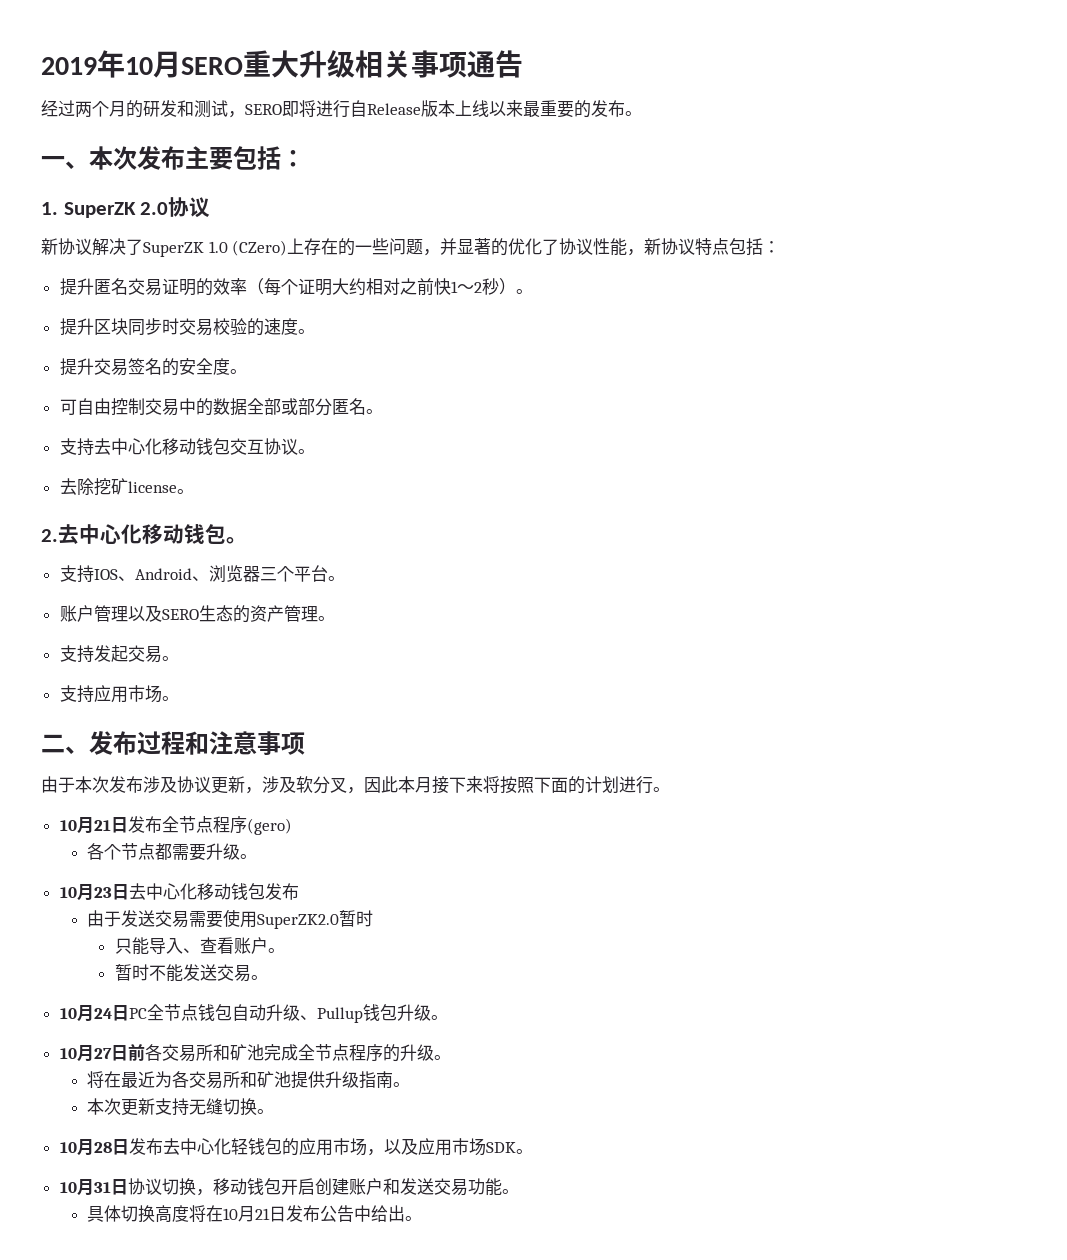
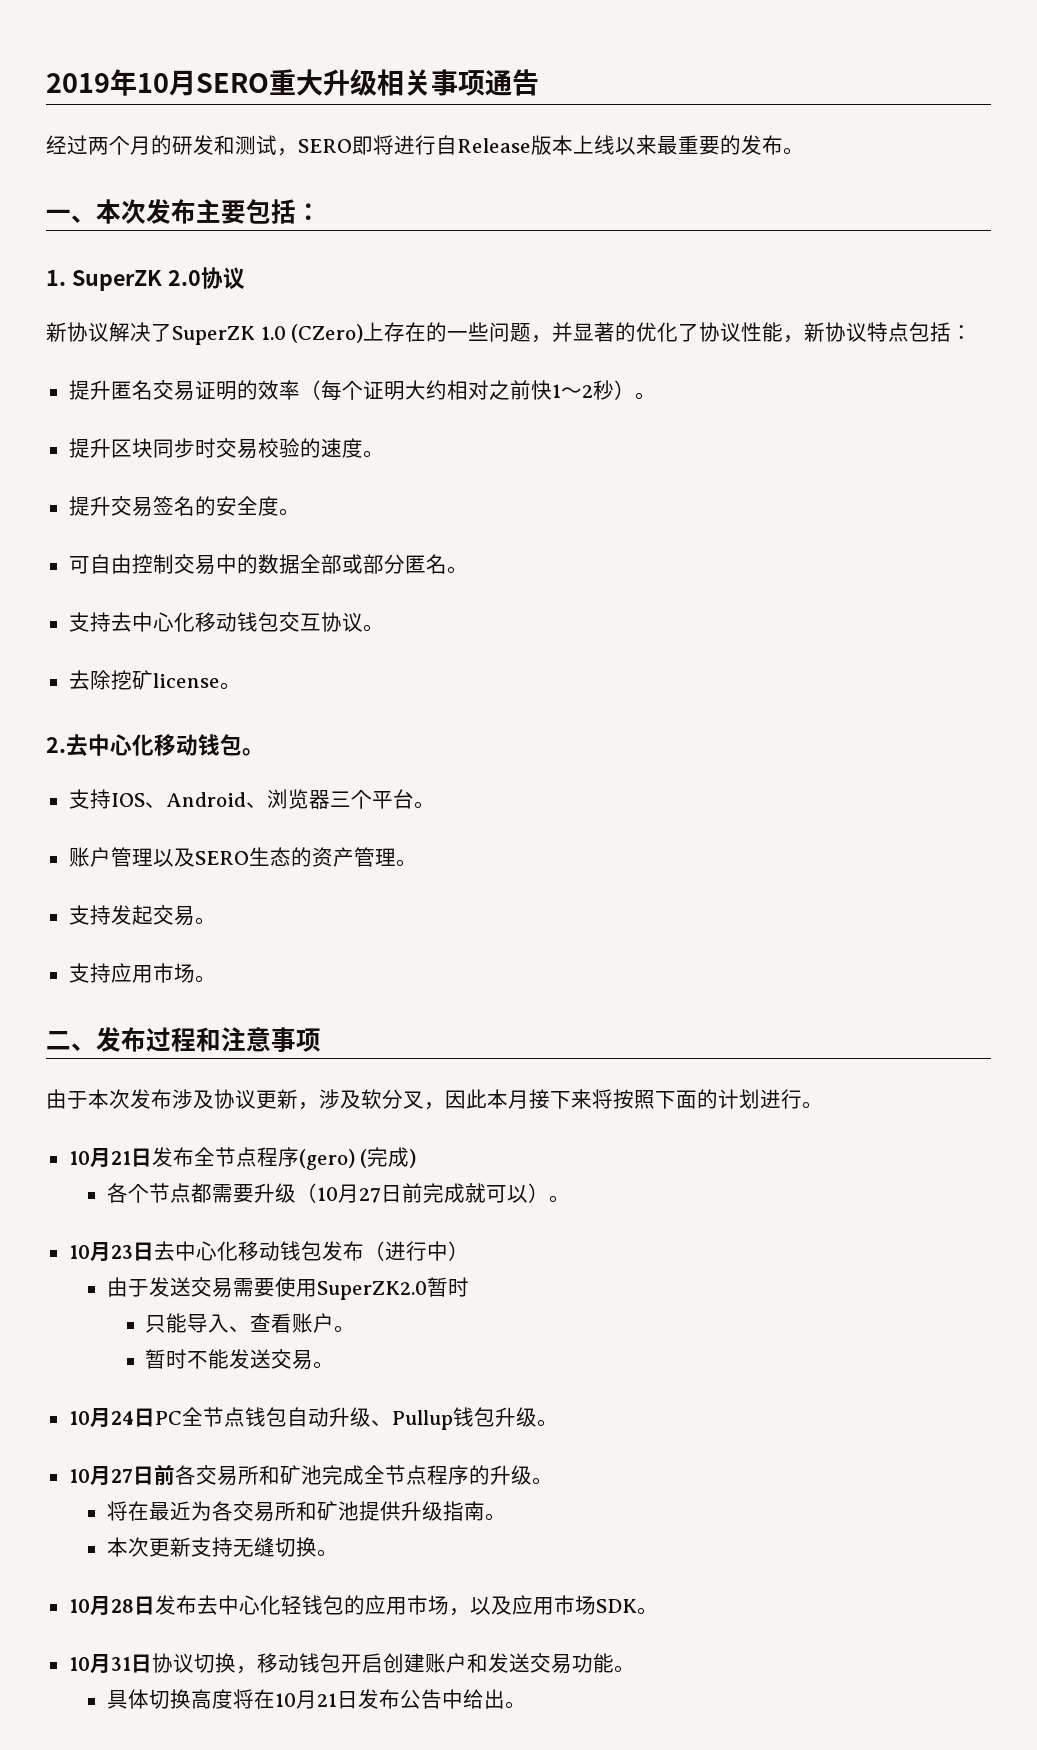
(292, 826) none -> [360,1147,417,1168] (完成)
(241, 851) none -> [295,1183,549,1203] （10月27日前完成就可以）
(299, 891) none -> [363,1241,469,1261] （进行中）

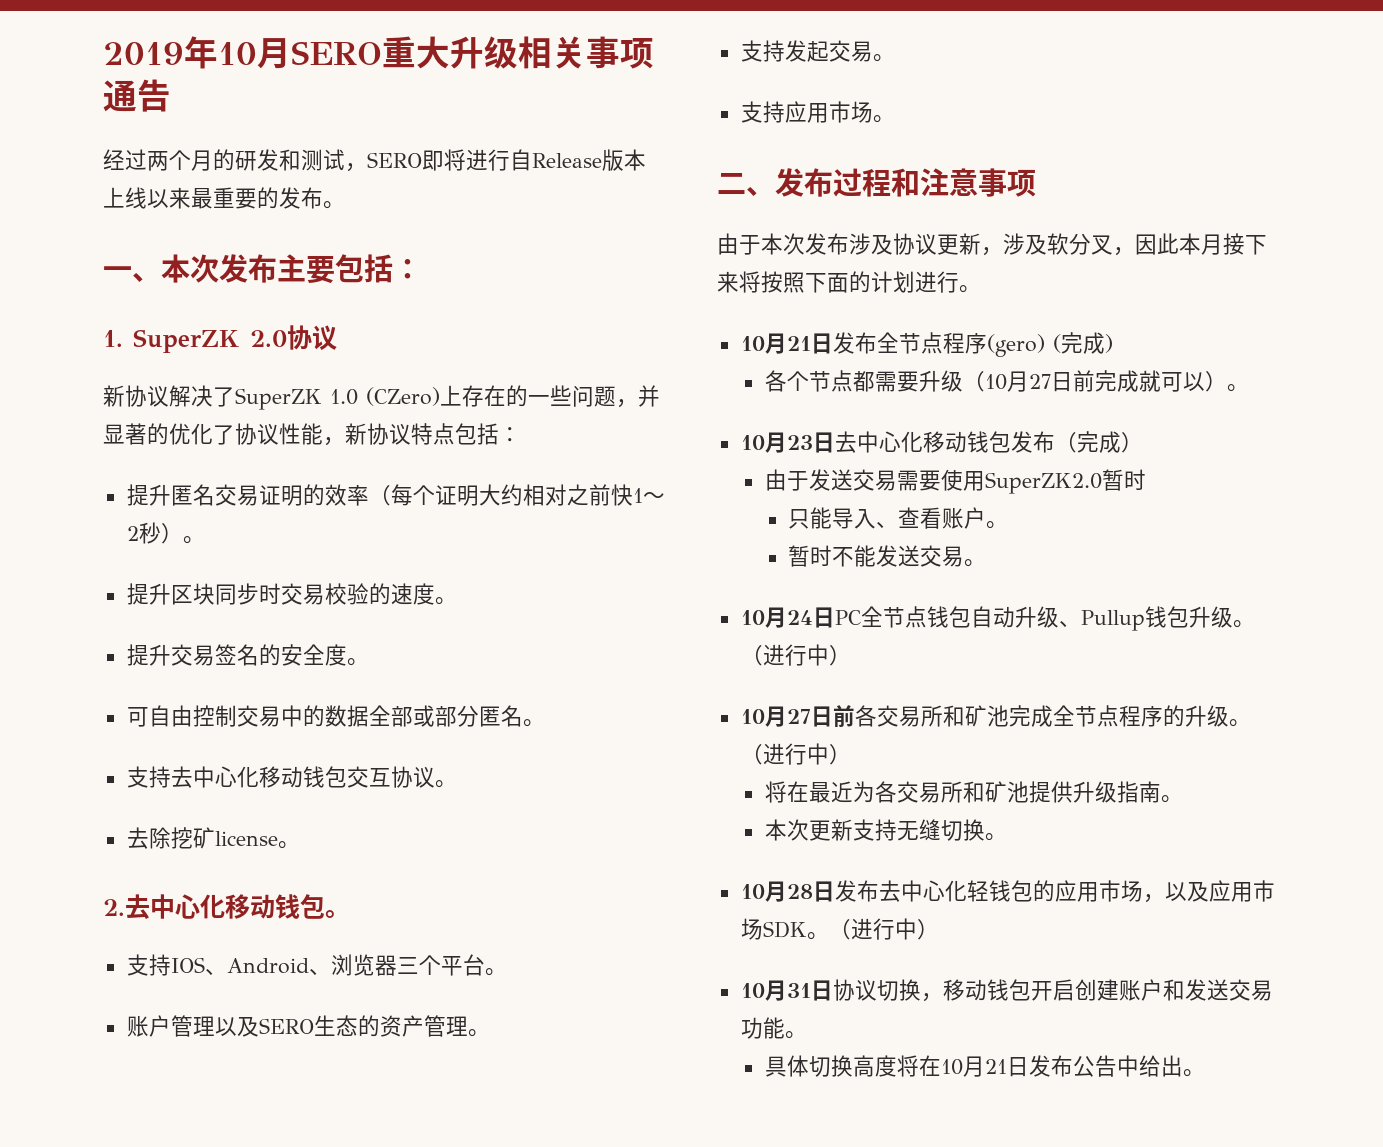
[384,1241,448,1261] 进行中 -> [1076,431,1121,453] 完成
(558, 1423) none -> [740,644,851,666] （进行中）
(553, 1481) none -> [740,743,851,765] （进行中）
(658, 1611) none -> [828,918,939,940] （进行中）

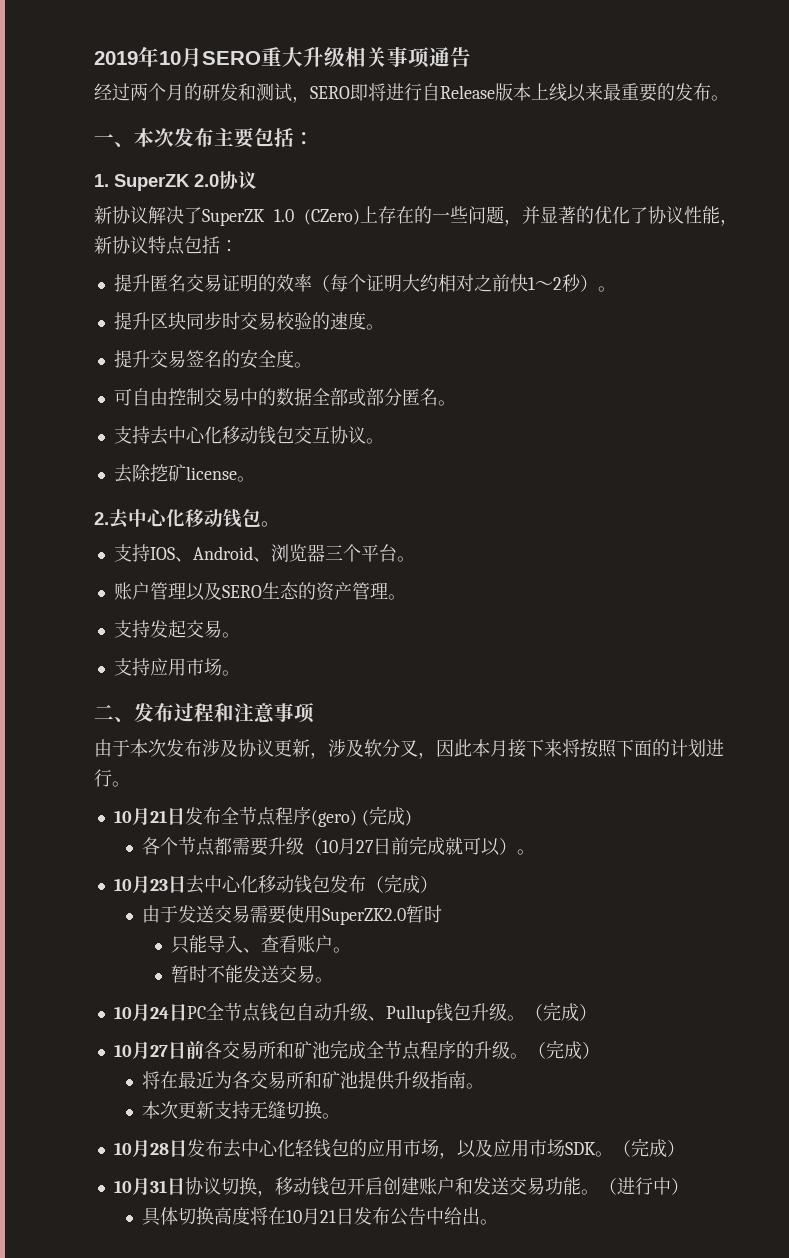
[762,644,829,666] 进行中 -> [542,1002,579,1021] 完成
[762,743,829,765] 进行中 -> [545,1040,582,1059] 完成
[850,918,917,940] 进行中 -> [630,1138,667,1157] 完成
(807, 1035) none -> [598,1177,689,1195] （进行中）

